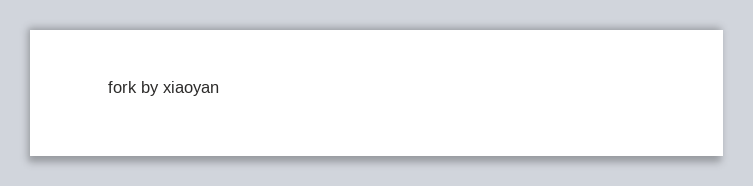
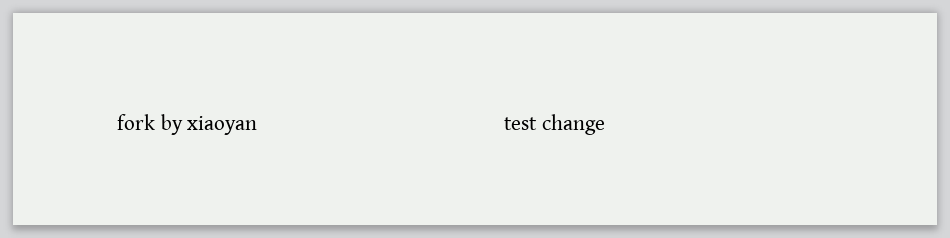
(219, 88) none -> [504,114,605,135] // test change

